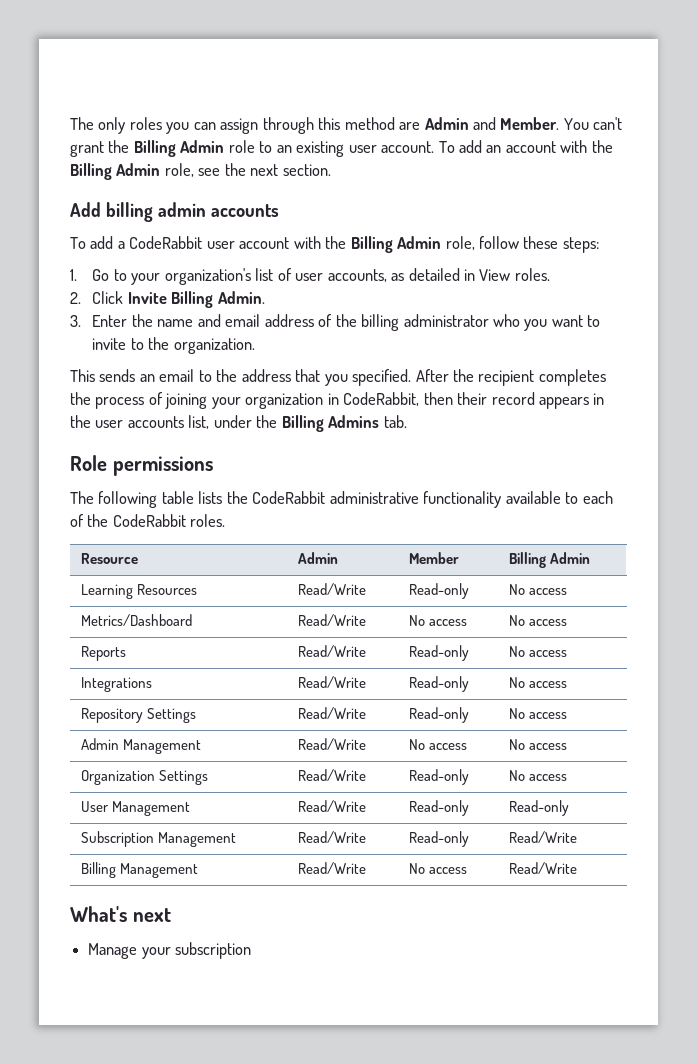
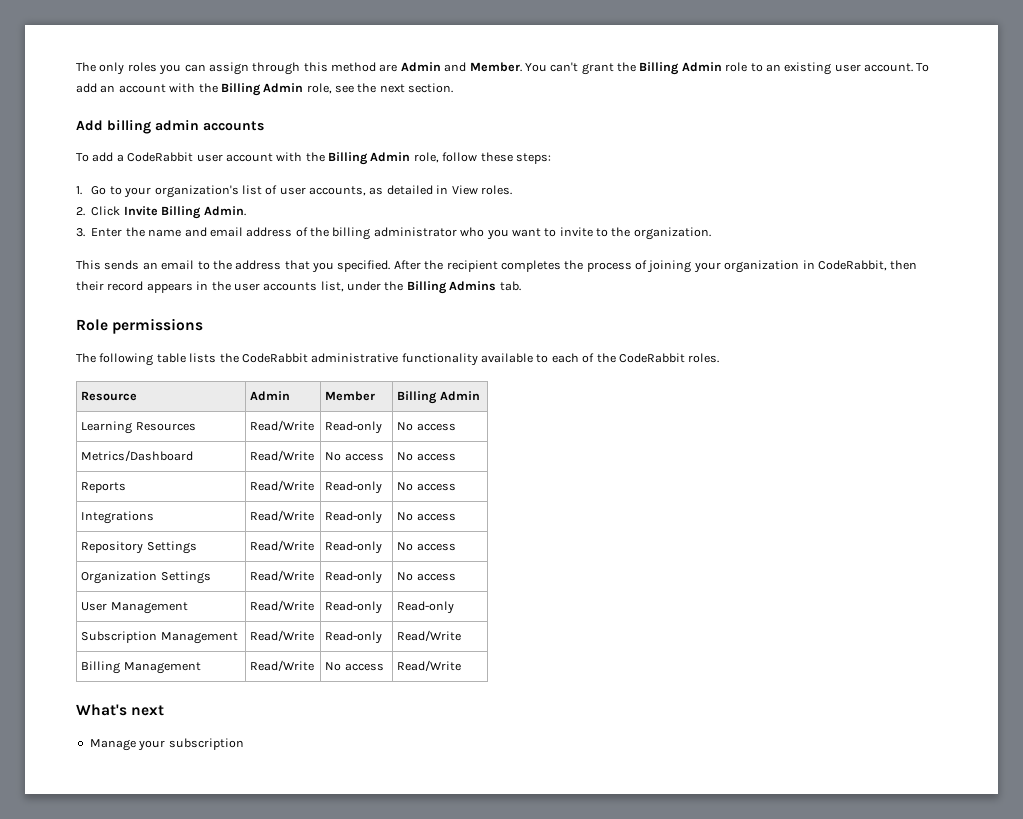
[80,738,201,754] [297,738,366,750] [408,739,467,750] [508,739,567,750] // Admin Management | Read/Write | No access | No access -> (456, 547) none

